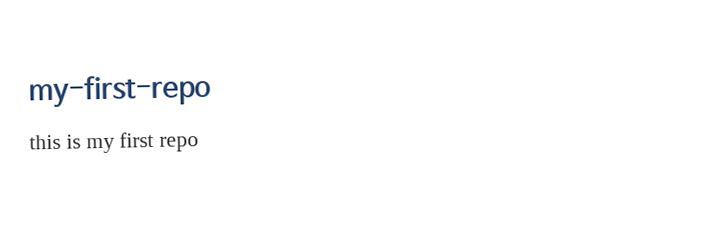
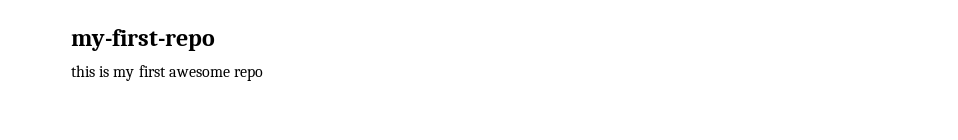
(155, 139) none -> [168,69,230,77] awesome

